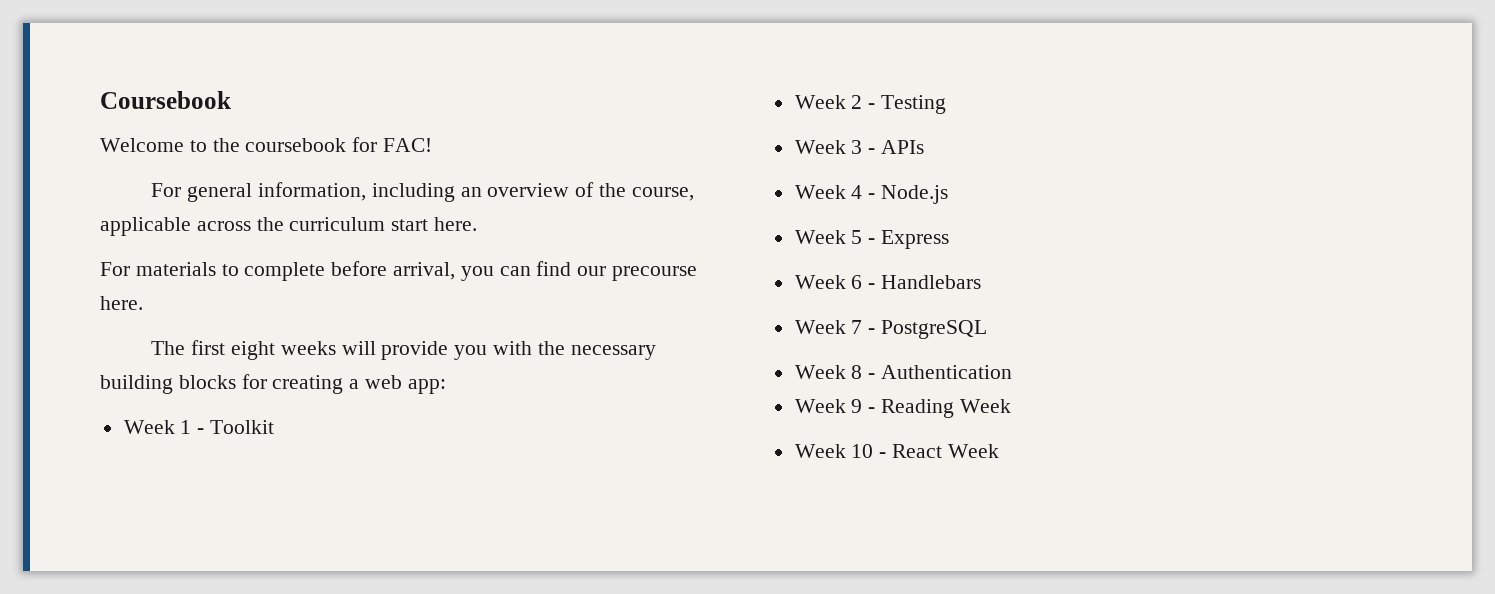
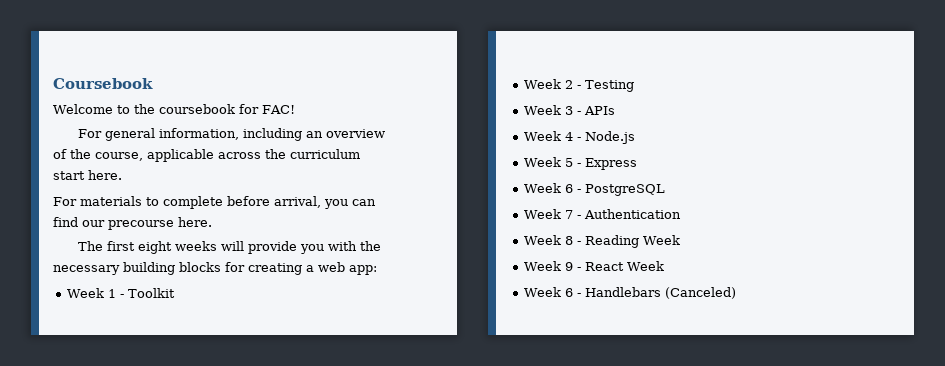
[881,275,982,289] Handlebars -> [585,184,666,196] PostgreSQL
[881,320,988,339] PostgreSQL -> [584,209,682,219] Authentication
[881,365,1013,379] [794,399,876,413] Authentication // Week 9 - -> (582, 243) none
[851,444,874,458] 10 -> [565,262,574,271] 9
(999, 451) none -> [524,287,737,299] // Week 6 - Handlebars (Canceled)

